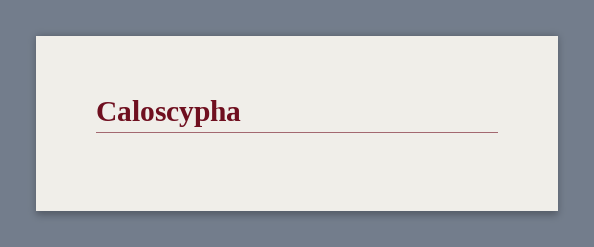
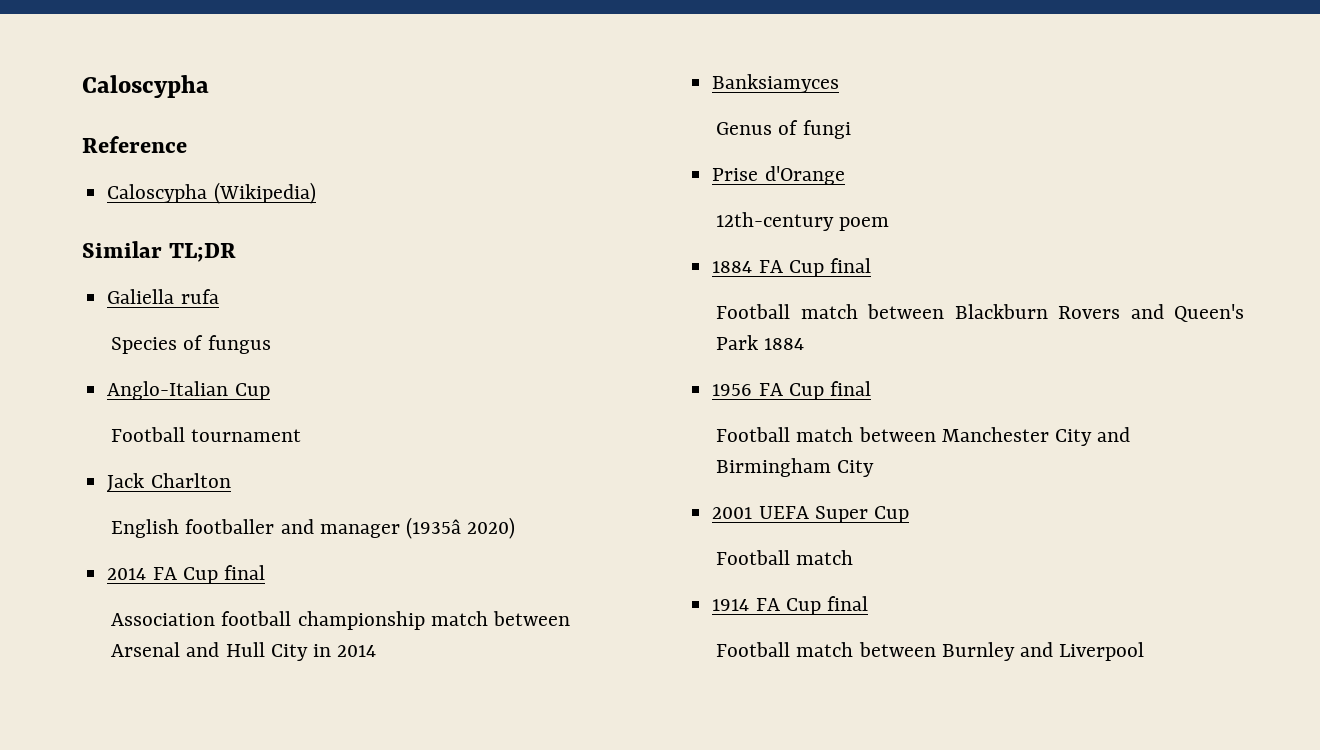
[96,100,241,127] Caloscypha -> [82,75,209,98] [82,136,187,153] [107,182,316,204] [82,241,236,262] [107,289,219,304] [111,335,271,354] [107,381,270,400] [111,427,302,442] [107,473,231,492] [111,517,516,539] [107,565,265,584] [111,611,570,630] [111,642,377,661] [712,74,840,93] [716,120,851,139] [712,166,845,185] [716,212,890,231] [712,258,871,277] [716,304,1244,322] [716,335,805,350] [712,381,871,400] [716,427,1131,446] [716,458,875,477] [712,506,909,523] [716,550,854,565] [712,596,868,615] [716,642,1145,661] Caloscypha // Reference // Caloscypha (Wikipedia) // Similar TL;DR // Galiella rufa // Species of fungus // Anglo-Italian Cup // Football tournament // Jack Charlton // English footballer and manager (1935â 2020) // 2014 FA Cup final // Association football championship match between Arsenal and Hull City in 2014 // Banksiamyces // Genus of fungi // Prise d'Orange // 12th-century poem // 1884 FA Cup final // Football match between Blackburn Rovers and Queen's Park 1884 // 1956 FA Cup final // Football match between Manchester City and Birmingham City // 2001 UEFA Super Cup // Football match // 1914 FA Cup final // Football match between Burnley and Liverpool

